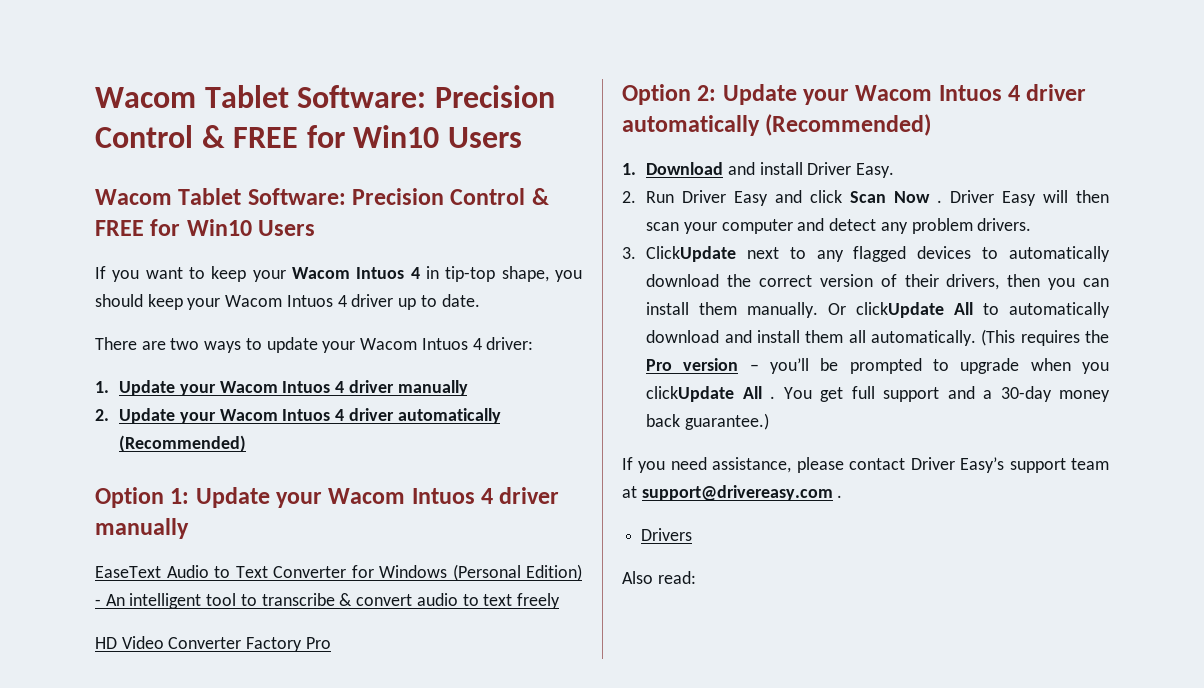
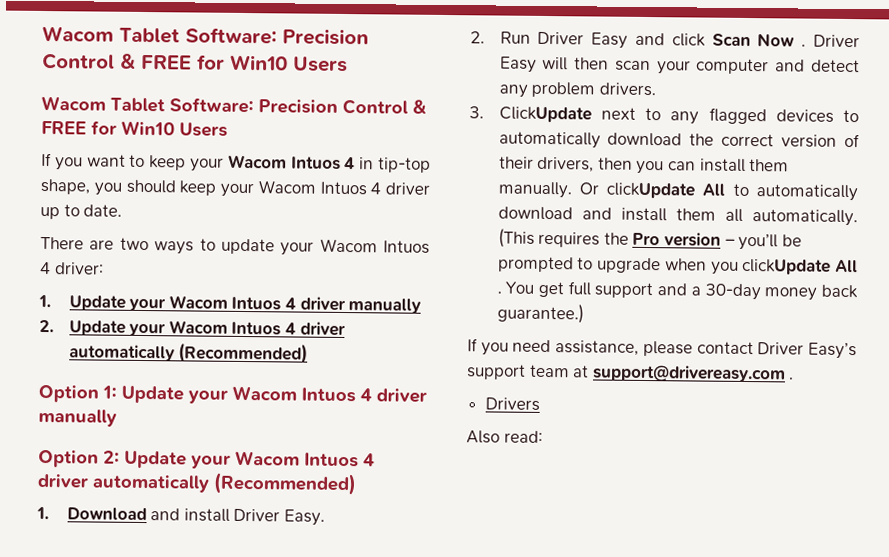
[95,564,582,581] [95,593,560,609] [95,636,331,652] // EaseText Audio to Text Converter for Windows (Personal Edition) - An intelligent tool to transcribe & convert audio to text freely // HD Video Converter Factory Pro -> (117, 417) none

